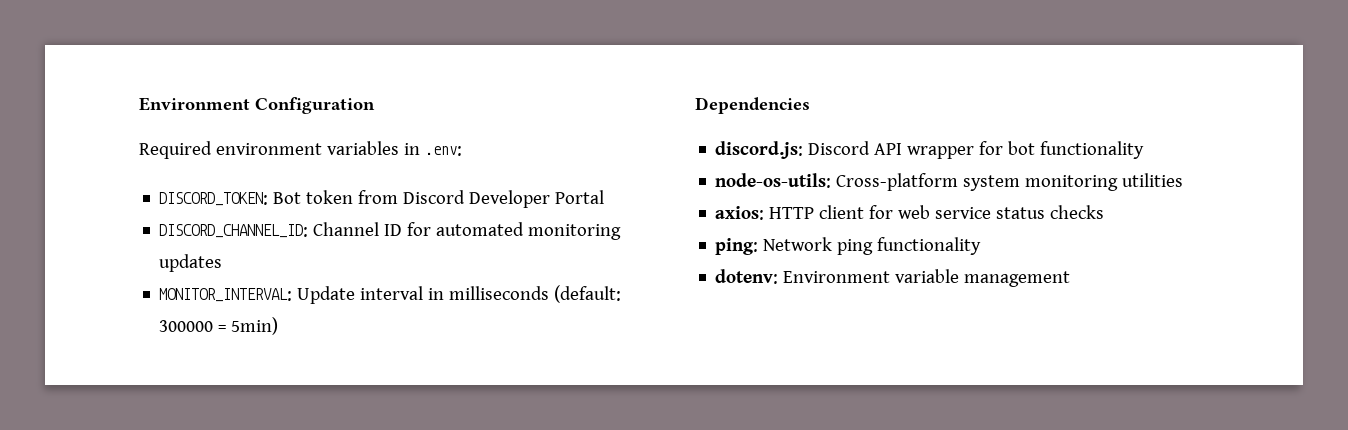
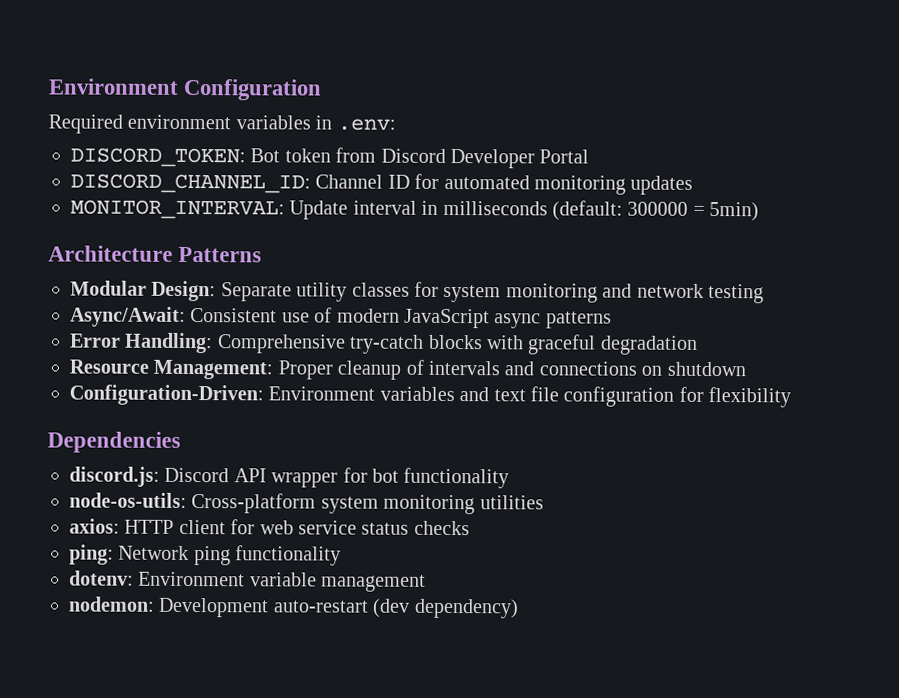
(279, 326) none -> [48,245,263,263] [70,280,764,304] [70,306,612,329] [70,332,698,355] [69,359,746,380] [69,384,792,408] // Architecture Patterns // Modular Design: Separate utility classes for system monitoring and network testing // Async/Await: Consistent use of modern JavaScript async patterns // Error Handling: Comprehensive try-catch blocks with graceful degradation // Resource Management: Proper cleanup of intervals and connections on shutdown // Configuration-Driven: Environment variables and text file configuration for flexibility
(1071, 279) none -> [68,596,519,619] // nodemon: Development auto-restart (dev dependency)

